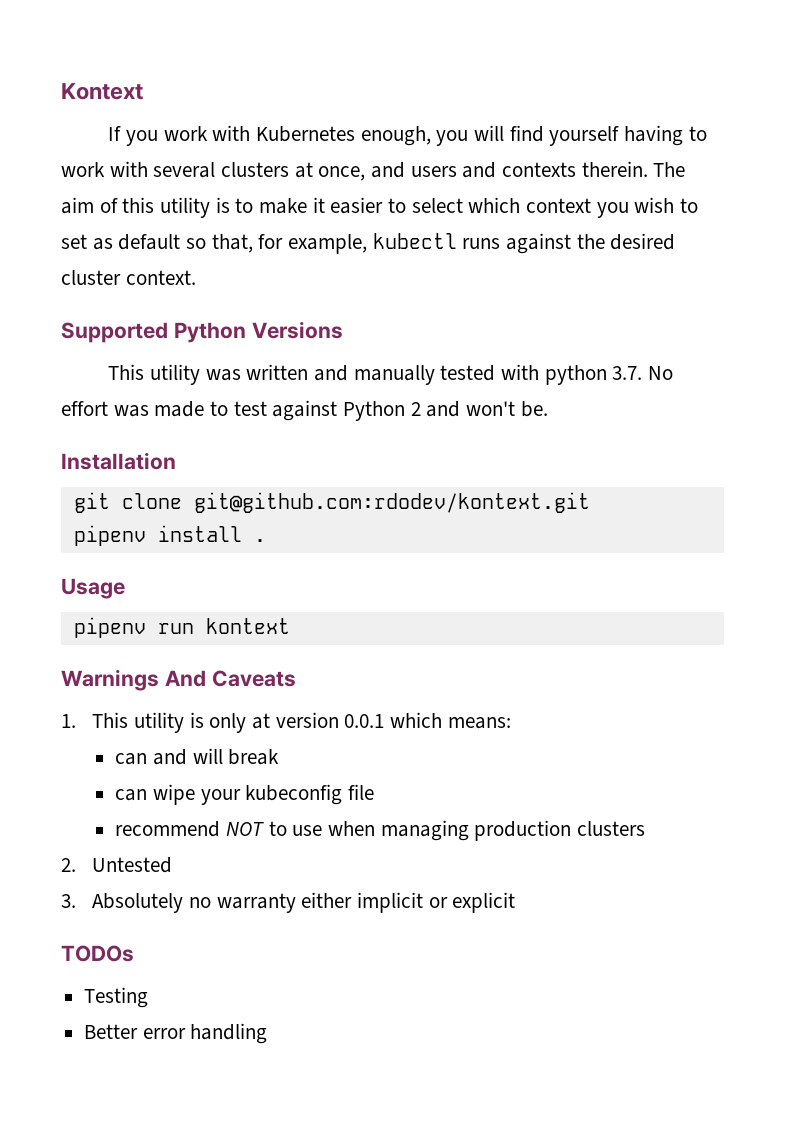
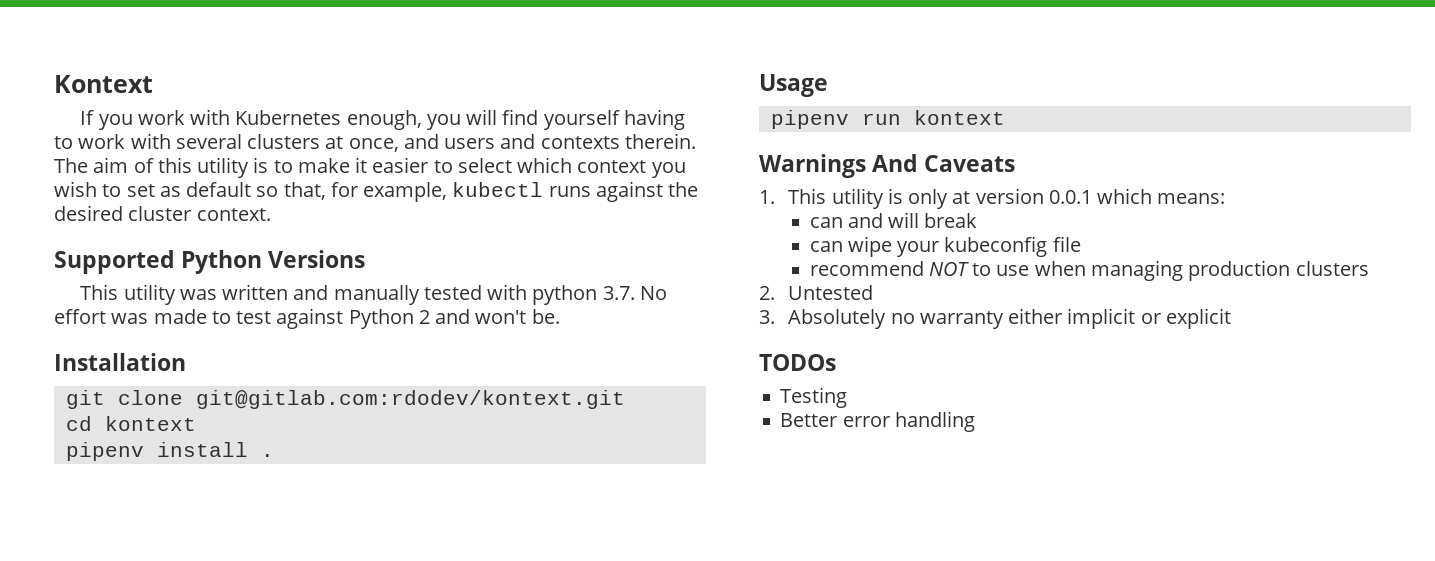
[193,492,590,513] git@github.com:rdodev/kontext.git -> [195,390,625,409] [65,416,196,431] git@gitlab.com:rdodev/kontext.git // cd kontext

